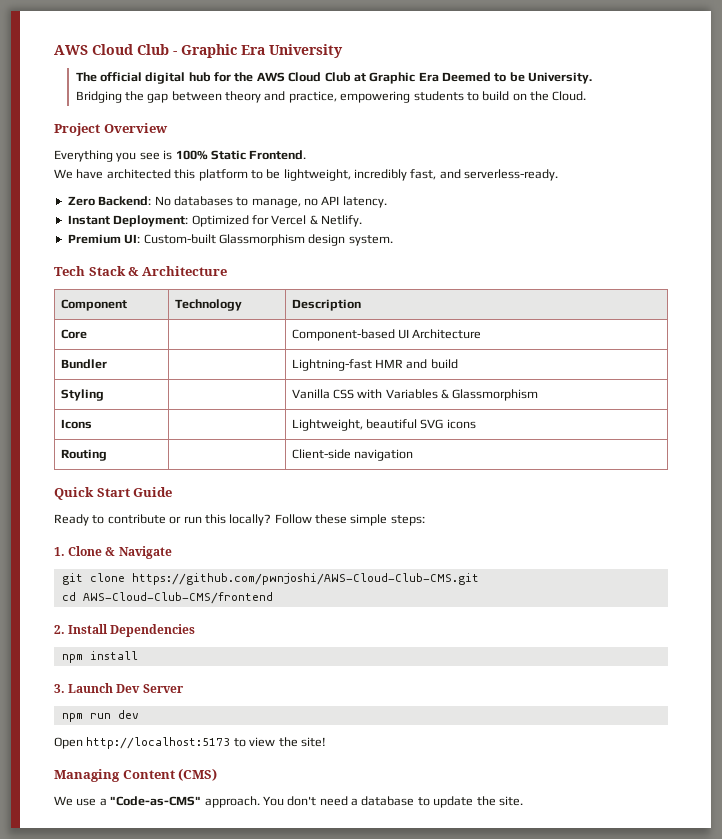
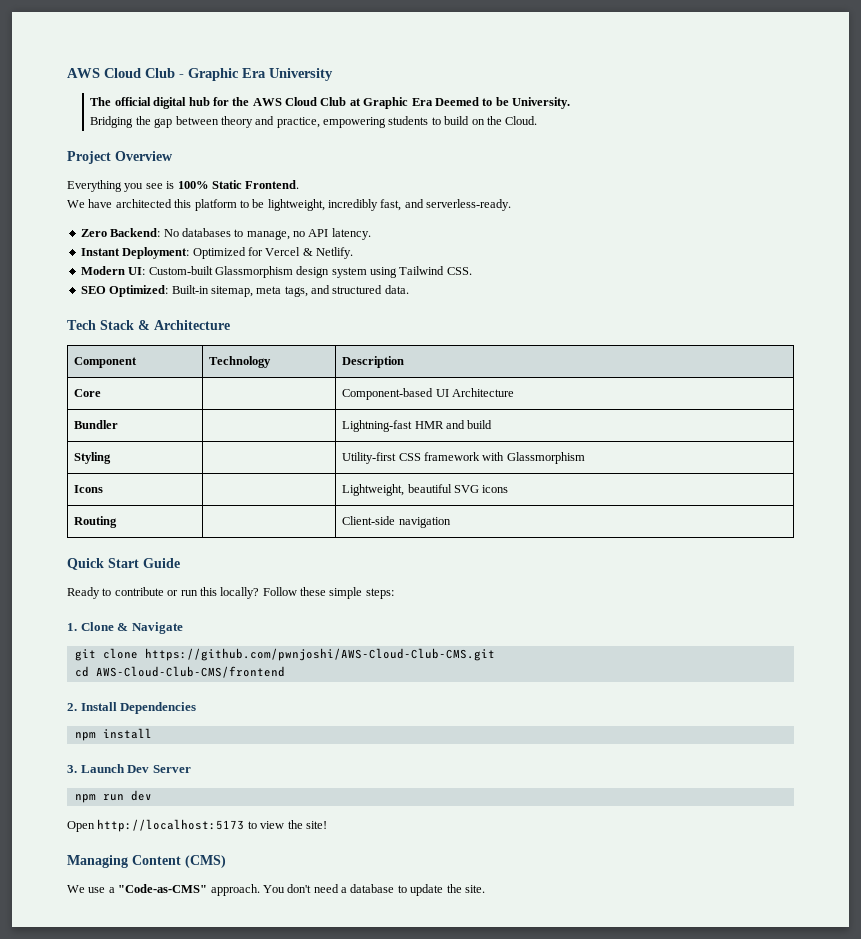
[67,234,121,244] Premium -> [80,266,125,275] Modern
[348,235,393,246] system. -> [331,266,472,278] [80,285,409,297] system using Tailwind CSS. // SEO Optimized: Built-in sitemap, meta tags, and structured data.
[291,389,450,399] Vanilla CSS with Variables & -> [342,452,505,464] Utility-first CSS framework with

